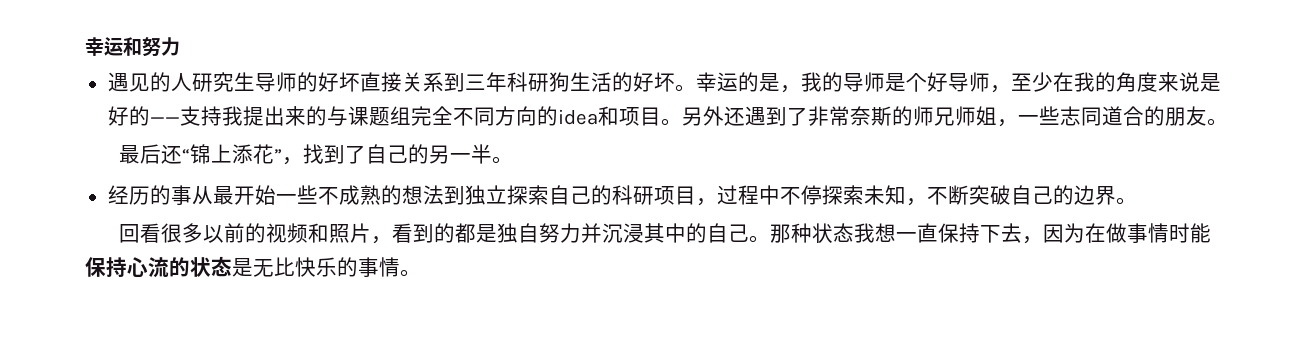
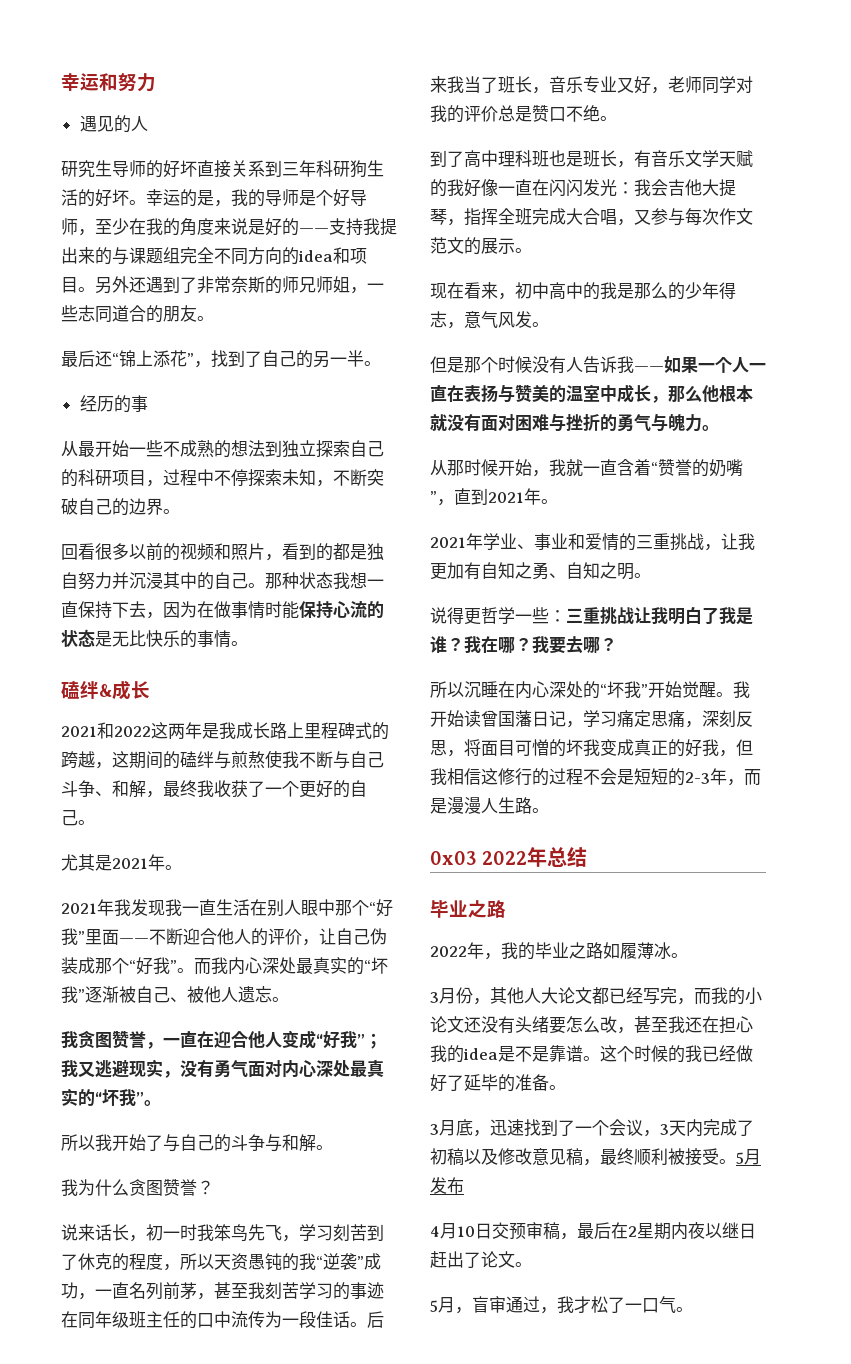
(192, 82) none -> (148, 123) //
(192, 195) none -> (148, 403) //
(421, 273) none -> [61,680,150,700] [61,722,389,740] [61,750,384,769] [61,780,367,798] [61,810,95,826] [61,854,182,871] [61,899,393,917] [61,928,387,946] [61,957,388,975] [61,986,289,1003] [61,1030,382,1049] [61,1059,384,1078] [61,1088,161,1106] [61,1134,333,1152] [61,1179,214,1196] [61,1224,384,1242] [61,1253,381,1271] [61,1282,384,1300] [61,1311,384,1329] [430,76,753,94] [430,105,617,123] [430,150,753,168] [430,179,736,197] [430,208,753,226] [430,237,532,255] [430,282,736,300] [430,311,549,329] [430,356,766,374] [430,384,753,403] [430,413,719,432] [430,459,743,477] [430,488,558,506] [430,533,755,551] [430,562,651,580] [430,607,753,625] [430,636,617,654] [430,681,750,699] [430,710,753,728] [430,739,753,757] [430,768,761,786] [430,797,549,814] [430,847,588,867] [430,900,506,918] [430,942,688,960] [430,987,762,1005] [430,1016,753,1034] [430,1045,753,1063] [430,1074,566,1092] [430,1119,754,1137] [430,1148,761,1166] [430,1177,464,1194] [430,1222,756,1240] [430,1251,532,1268] [430,1296,693,1314] // 磕绊&成长 // 2021和2022这两年是我成长路上里程碑式的跨越，这期间的磕绊与煎熬使我不断与自己斗争、和解，最终我收获了一个更好的自己。 // 尤其是2021年。 // 2021年我发现我一直生活在别人眼中那个“好我”里面——不断迎合他人的评价，让自己伪装成那个“好我”。而我内心深处最真实的“坏我”逐渐被自己、被他人遗忘。 // 我贪图赞誉，一直在迎合他人变成“好我”；我又逃避现实，没有勇气面对内心深处最真实的“坏我”。 // 所以我开始了与自己的斗争与和解。 // 我为什么贪图赞誉？ // 说来话长，初一时我笨鸟先飞，学习刻苦到了休克的程度，所以天资愚钝的我“逆袭”成功，一直名列前茅，甚至我刻苦学习的事迹在同年级班主任的口中流传为一段佳话。后来我当了班长，音乐专业又好，老师同学对我的评价总是赞口不绝。 // 到了高中理科班也是班长，有音乐文学天赋的我好像一直在闪闪发光：我会吉他大提琴，指挥全班完成大合唱，又参与每次作文范文的展示。 // 现在看来，初中高中的我是那么的少年得志，意气风发。 // 但是那个时候没有人告诉我——如果一个人一直在表扬与赞美的温室中成长，那么他根本就没有面对困难与挫折的勇气与魄力。 // 从那时候开始，我就一直含着“赞誉的奶嘴”，直到2021年。 // 2021年学业、事业和爱情的三重挑战，让我更加有自知之勇、自知之明。 // 说得更哲学一些：三重挑战让我明白了我是谁？我在哪？我要去哪？ // 所以沉睡在内心深处的“坏我”开始觉醒。我开始读曾国藩日记，学习痛定思痛，深刻反思，将面目可憎的坏我变成真正的好我，但我相信这修行的过程不会是短短的2-3年，而是漫漫人生路。 // 0x03 2022年总结 // 毕业之路 // 2022年，我的毕业之路如履薄冰。 // 3月份，其他人大论文都已经写完，而我的小论文还没有头绪要怎么改，甚至我还在担心我的idea是不是靠谱。这个时候的我已经做好了延毕的准备。 // 3月底，迅速找到了一个会议，3天内完成了初稿以及修改意见稿，最终顺利被接受。5月发布 // 4月10日交预审稿，最后在2星期内夜以继日赶出了论文。 // 5月，盲审通过，我才松了一口气。

